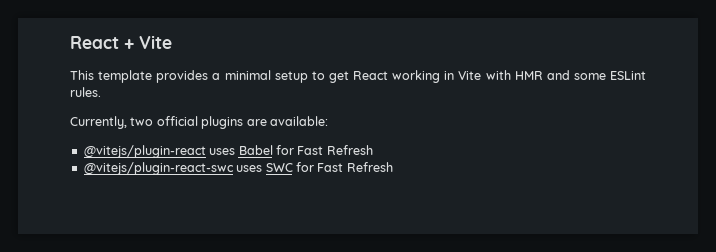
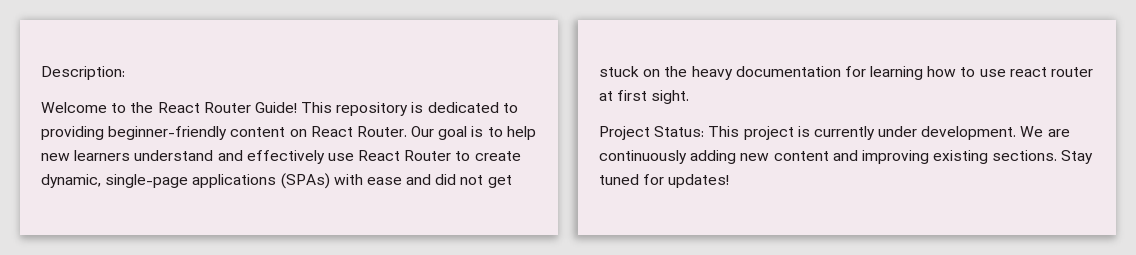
[70,35,172,49] [70,70,646,83] [70,87,101,97] [70,116,328,129] [83,145,373,158] [83,162,393,175] React + Vite // This template provides a minimal setup to get React working in Vite with HMR and some ESLint rules. // Currently, two official plugins are available: // @vitejs/plugin-react uses Babel for Fast Refresh // @vitejs/plugin-react-swc uses SWC for Fast Refresh -> [41,66,125,80] [41,102,518,116] [41,126,536,140] [41,150,521,164] [41,173,512,189] [599,66,1094,80] [599,90,690,104] [599,126,1070,140] [599,150,1094,164] [599,174,730,188] Description: // Welcome to the React Router Guide! This repository is dedicated to providing beginner-friendly content on React Router. Our goal is to help new learners understand and effectively use React Router to create dynamic, single-page applications (SPAs) with ease and did not get stuck on the heavy documentation for learning how to use react router at first sight. // Project Status: This project is currently under development. We are continuously adding new content and improving existing sections. Stay tuned for updates!

